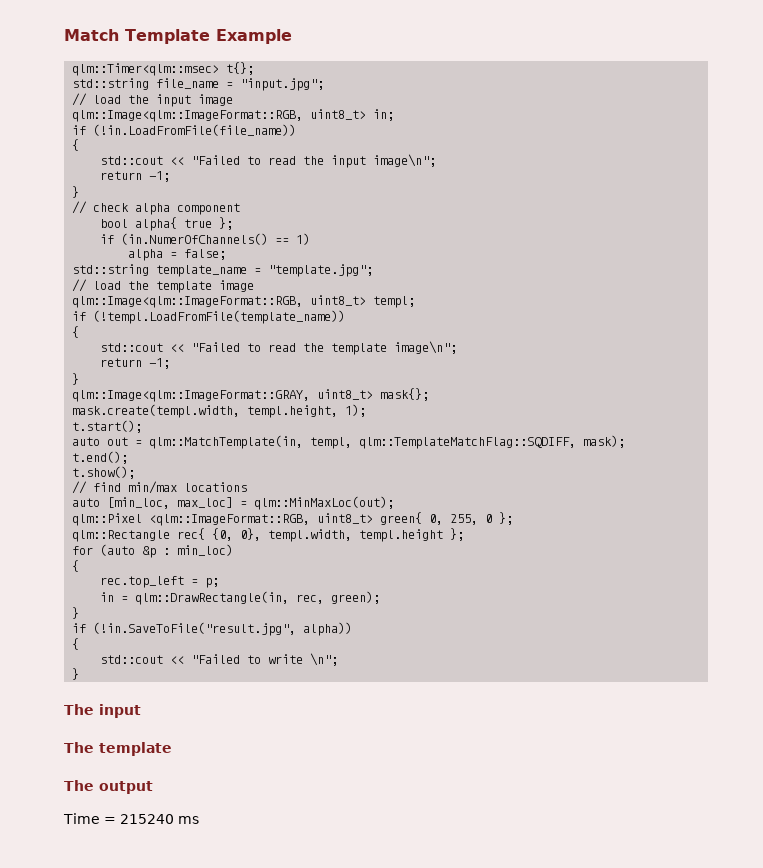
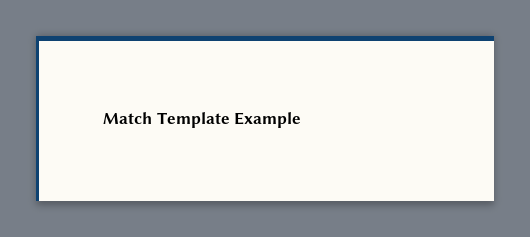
[72,62,255,76] [72,78,325,91] [72,93,234,107] [72,109,395,122] [72,124,297,136] [72,139,80,151] [100,154,437,168] [100,171,171,182] [72,186,80,198] [72,201,241,215] [100,217,234,231] [100,233,311,245] [128,249,227,261] [72,264,374,277] [72,279,255,293] [72,295,416,308] [72,310,346,324] [72,326,80,338] [100,341,458,355] [100,358,171,369] [72,373,80,385] [72,388,430,402] [72,404,367,418] [72,420,143,433] [72,435,626,449] [72,451,129,464] [72,466,136,479] [72,481,248,494] [72,496,395,510] [72,512,514,526] [72,528,465,542] [72,544,234,558] [72,560,80,572] [100,576,220,588] [100,591,381,605] [72,607,80,619] [72,622,353,636] [72,638,80,650] [100,653,339,666] [72,668,80,680] [64,704,141,718] [64,742,172,756] [64,780,153,794] [63,813,199,824] // qlm::Timer<qlm::msec> t{}; // std::string file_name = "input.jpg"; // // load the input image // qlm::Image<qlm::ImageFormat::RGB, uint8_t> in; // if (!in.LoadFromFile(file_name)) // { // std::cout << "Failed to read the input image\n"; // return -1; // } // // check alpha component // bool alpha{ true }; // if (in.NumerOfChannels() == 1) // alpha = false; // std::string template_name = "template.jpg"; // // load the template image // qlm::Image<qlm::ImageFormat::RGB, uint8_t> templ; // if (!templ.LoadFromFile(template_name)) // { // std::cout << "Failed to read the template image\n"; // return -1; // } // qlm::Image<qlm::ImageFormat::GRAY, uint8_t> mask{}; // mask.create(templ.width, templ.height, 1); // t.start(); // auto out = qlm::MatchTemplate(in, templ, qlm::TemplateMatchFlag::SQDIFF, mask); // t.end(); // t.show(); // // find min/max locations // auto [min_loc, max_loc] = qlm::MinMaxLoc(out); // qlm::Pixel <qlm::ImageFormat::RGB, uint8_t> green{ 0, 255, 0 }; // qlm::Rectangle rec{ {0, 0}, templ.width, templ.height }; // for (auto &p : min_loc) // { // rec.top_left = p; // in = qlm::DrawRectangle(in, rec, green); // } // if (!in.SaveToFile("result.jpg", alpha)) // { // std::cout << "Failed to write \n"; // } // The input // The template // The output // Time = 215240 ms -> (302, 120) none

